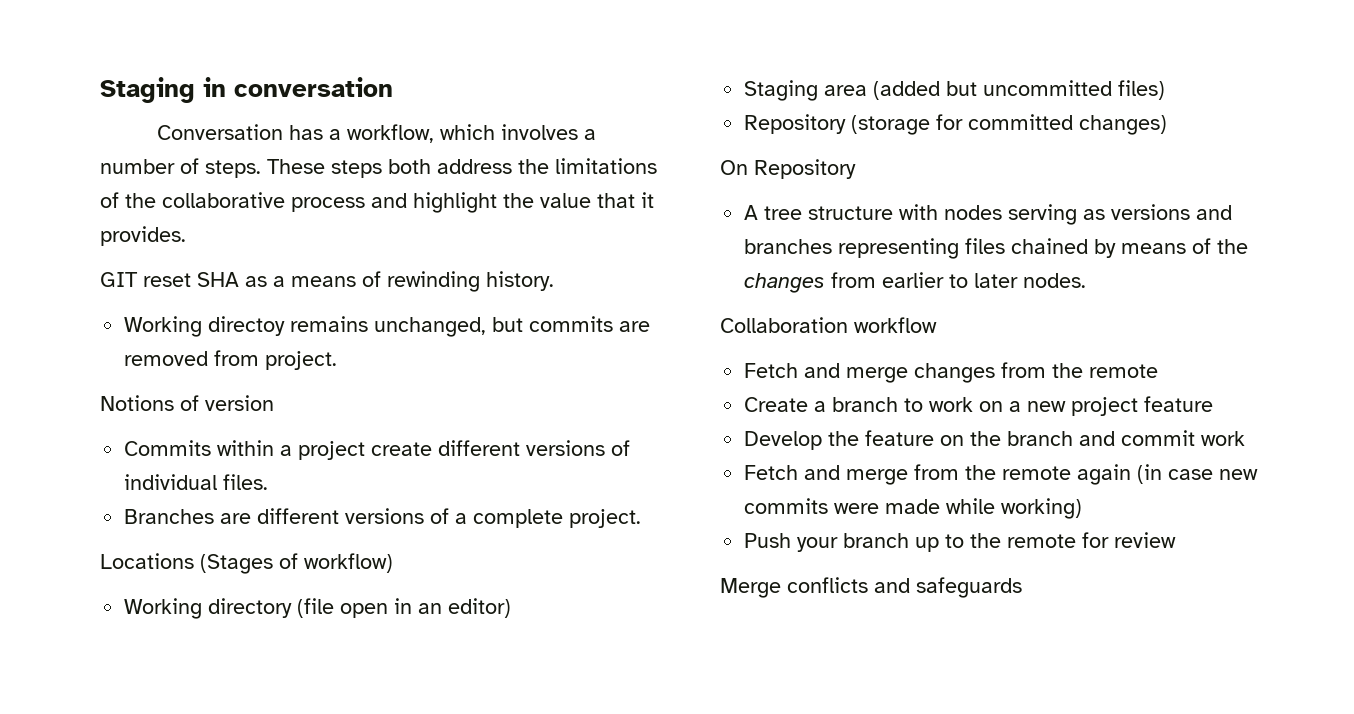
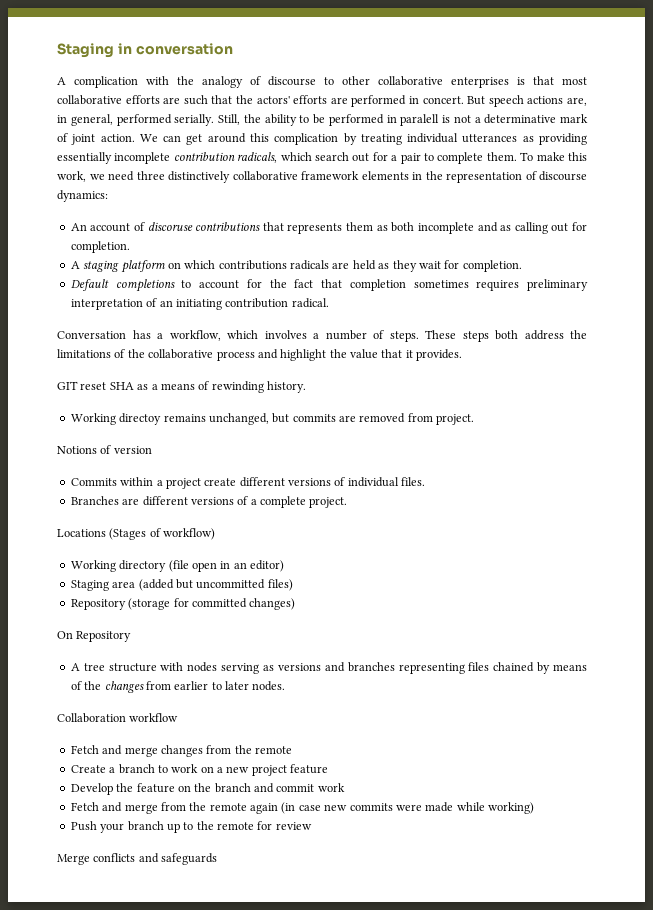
(393, 87) none -> [57,76,587,88] [57,95,588,107] [57,114,588,126] [57,133,587,145] [57,152,587,164] [57,171,587,183] [57,190,108,202] [70,222,588,234] [70,241,130,253] [70,260,522,273] [70,279,588,292] [70,298,329,310] // A complication with the analogy of discourse to other collaborative enterprises is that most collaborative efforts are such that the actors' efforts are performed in concert. But speech actions are, in general, performed serially. Still, the ability to be performed in paralell is not a determinative mark of joint action. We can get around this complication by treating individual utterances as providing essentially incomplete contribution radicals, which search out for a pair to complete them. To make this work, we need three distinctively collaborative framework elements in the representation of discourse dynamics: // An account of discoruse contributions that represents them as both incomplete and as calling out for completion. // A staging platform on which contributions radicals are held as they wait for completion. // Default completions to account for the fact that completion sometimes requires preliminary interpretation of an initiating contribution radical.

